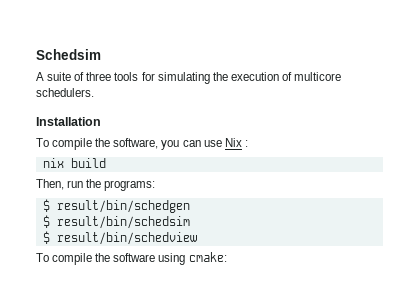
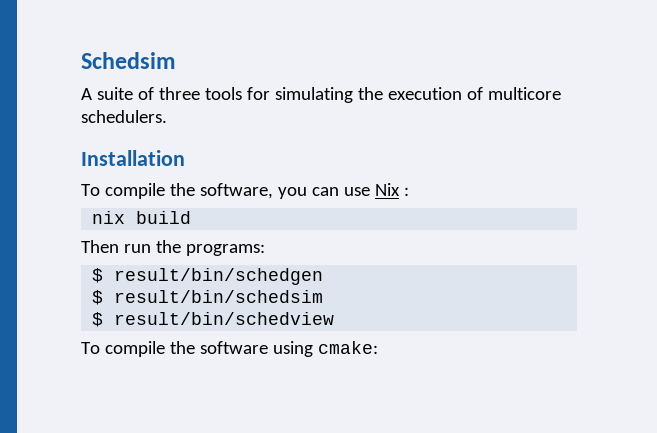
[36,179,64,190] Then, -> [81,240,119,253] Then

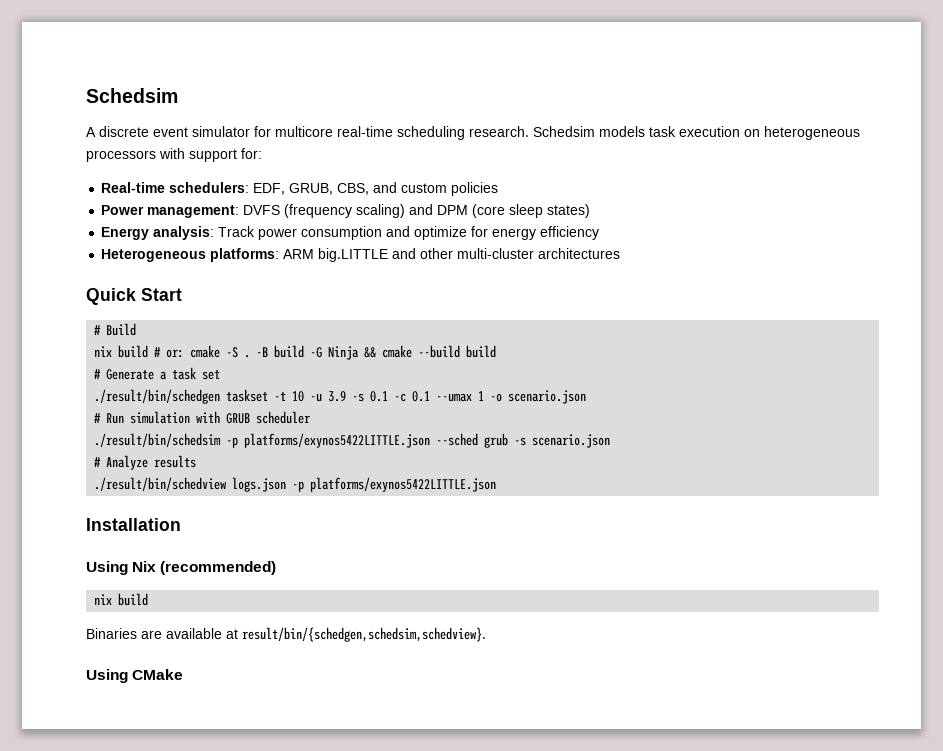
[96,87,561,103] [81,110,167,123] [81,150,185,166] [81,183,409,199] [92,211,192,224] [81,240,265,256] [92,268,324,285] [92,290,324,305] [92,312,335,327] [81,341,378,357] suite of three tools for simulating the execution of multicore schedulers. // Installation // To compile the software, you can use Nix : // nix build // Then run the programs: // $ result/bin/schedgen // $ result/bin/schedsim // $ result/bin/schedview // To compile the software using cmake: -> [99,126,860,140] [86,148,262,162] [101,182,499,196] [101,204,591,218] [101,226,600,240] [101,248,621,262] [86,288,182,305] [94,323,137,336] [94,345,497,360] [94,367,221,380] [94,389,587,404] [94,411,311,424] [94,433,611,448] [94,455,197,470] [94,477,497,492] [86,518,181,531] [86,561,277,575] [94,593,149,606] [86,627,486,642] [86,669,184,683] discrete event simulator for multicore real-time scheduling research. Schedsim models task execution on heterogeneous processors with support for: // Real-time schedulers: EDF, GRUB, CBS, and custom policies // Power management: DVFS (frequency scaling) and DPM (core sleep states) // Energy analysis: Track power consumption and optimize for energy efficiency // Heterogeneous platforms: ARM big.LITTLE and other multi-cluster architectures // Quick Start // # Build // nix build # or: cmake -S . -B build -G Ninja && cmake --build build // # Generate a task set // ./result/bin/schedgen taskset -t 10 -u 3.9 -s 0.1 -c 0.1 --umax 1 -o scenario.json // # Run simulation with GRUB scheduler // ./result/bin/schedsim -p platforms/exynos5422LITTLE.json --sched grub -s scenario.json // # Analyze results // ./result/bin/schedview logs.json -p platforms/exynos5422LITTLE.json // Installation // Using Nix (recommended) // nix build // Binaries are available at result/bin/{schedgen,schedsim,schedview}. // Using CMake

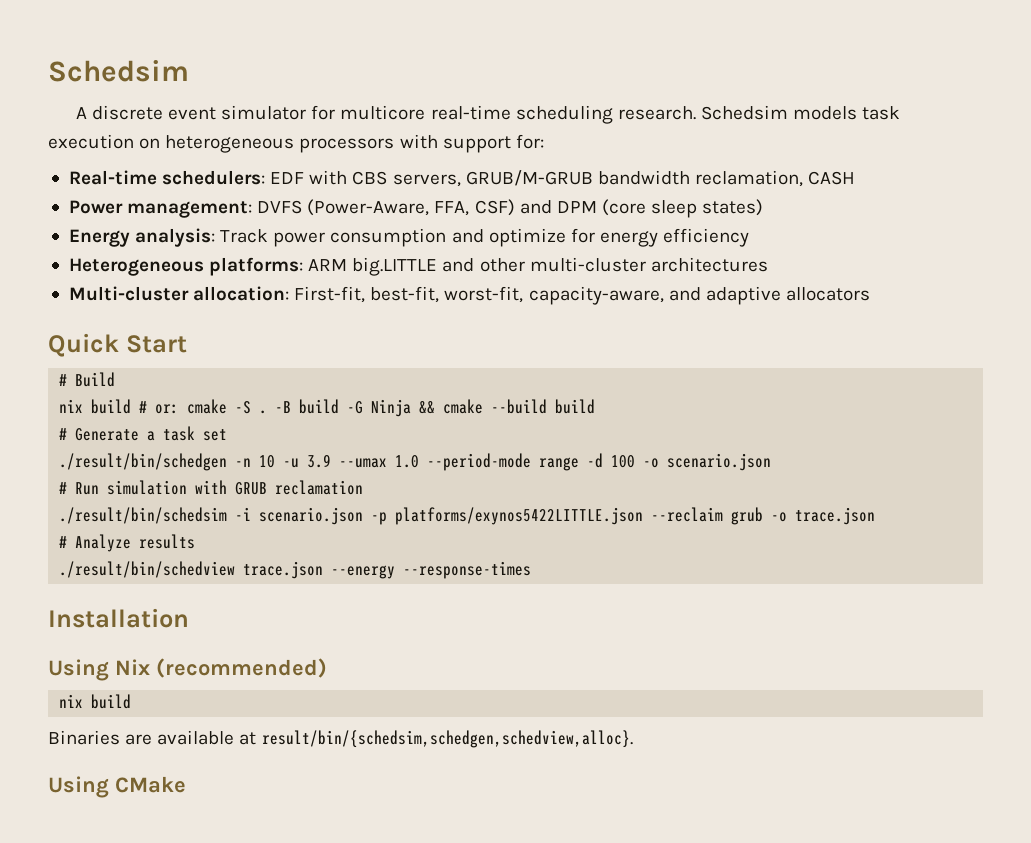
[253,182,499,196] EDF, GRUB, CBS, and custom policies -> [270,170,856,187] EDF with CBS servers, GRUB/M-GRUB bandwidth reclamation, CASH
[284,204,406,218] (frequency scaling) -> [307,199,515,216] (Power-Aware, FFA, CSF)
(621, 253) none -> [68,286,870,305] // Multi-cluster allocation: First-fit, best-fit, worst-fit, capacity-aware, and adaptive allocators
[226,389,287,402] taskset -t -> [235,458,252,467] -n
[352,391,485,402] -s 0.1 -c 0.1 --umax 1 -> [339,453,636,471] --umax 1.0 --period-mode range -d 100
[256,411,311,424] scheduler -> [275,480,364,495] reclamation
[226,433,611,448] -p platforms/exynos5422LITTLE.json --sched grub -s scenario.json -> [235,507,876,525] -i scenario.json -p platforms/exynos5422LITTLE.json --reclaim grub -o trace.json
[232,477,497,492] logs.json -p platforms/exynos5422LITTLE.json -> [243,561,532,579] trace.json --energy --response-times
[242,627,486,642] result/bin/{schedgen,schedsim,schedview}. -> [261,730,633,748] result/bin/{schedsim,schedgen,schedview,alloc}.

